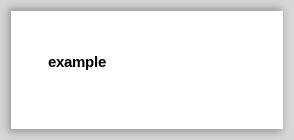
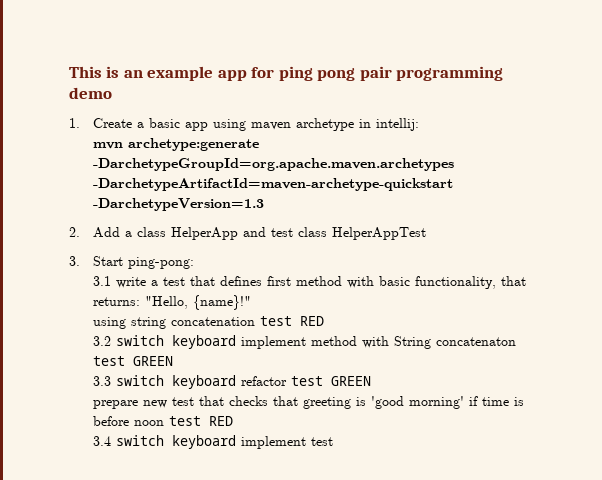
[48,56,106,70] example -> [69,66,504,81] [69,87,112,99] [69,118,419,131] [92,138,259,151] [92,158,454,171] [92,178,453,191] [92,198,264,211] [69,227,426,240] [69,256,194,269] [92,276,526,289] [92,295,251,310] [92,316,324,329] [92,335,516,349] [92,356,173,366] [92,375,371,389] [92,396,524,409] [92,416,233,426] [92,435,333,449] This is an example app for ping pong pair programming demo // 1. Create a basic app using maven archetype in intellij: // mvn archetype:generate -DarchetypeGroupId=org.apache.maven.archetypes -DarchetypeArtifactId=maven-archetype-quickstart -DarchetypeVersion=1.3 // 2. Add a class HelperApp and test class HelperAppTest // 3. Start ping-pong: // 3.1 write a test that defines first method with basic functionality, that returns: "Hello, {name}!" // using string concatenation test RED // 3.2 switch keyboard implement method with String concatenaton test GREEN // 3.3 switch keyboard refactor test GREEN // prepare new test that checks that greeting is 'good morning' if time is before noon test RED // 3.4 switch keyboard implement test

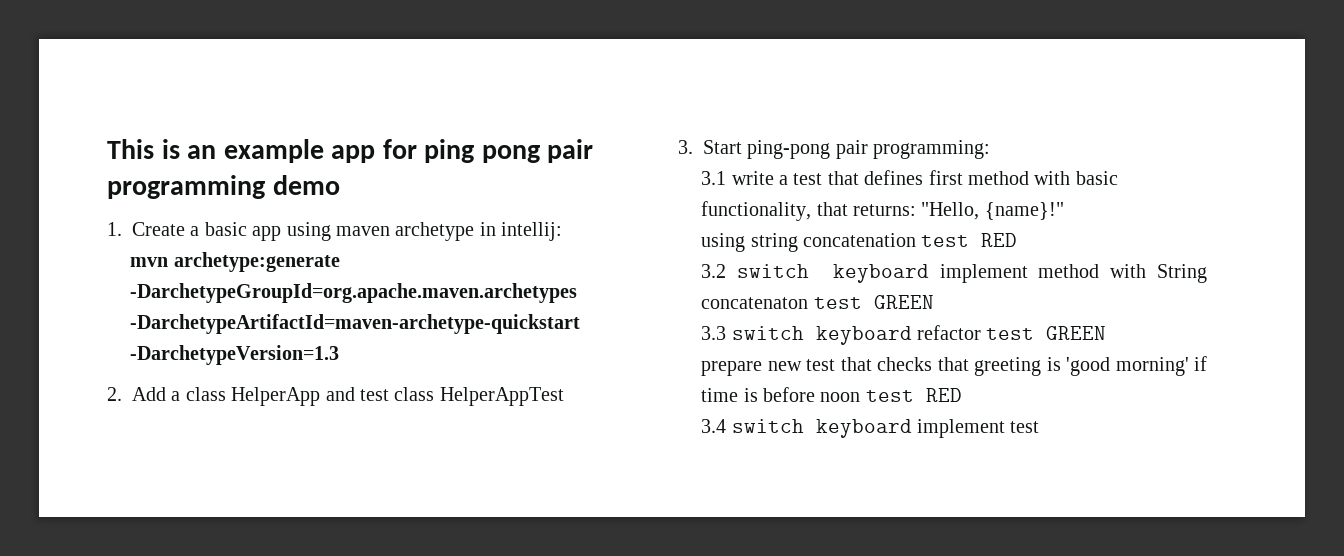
[127,257,194,269] ping-pong: -> [747,140,991,159] ping-pong pair programming:

